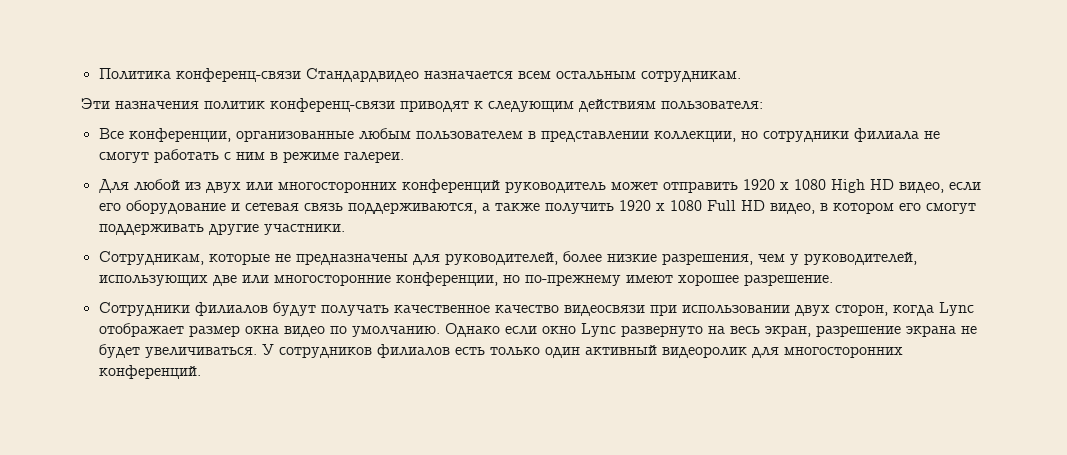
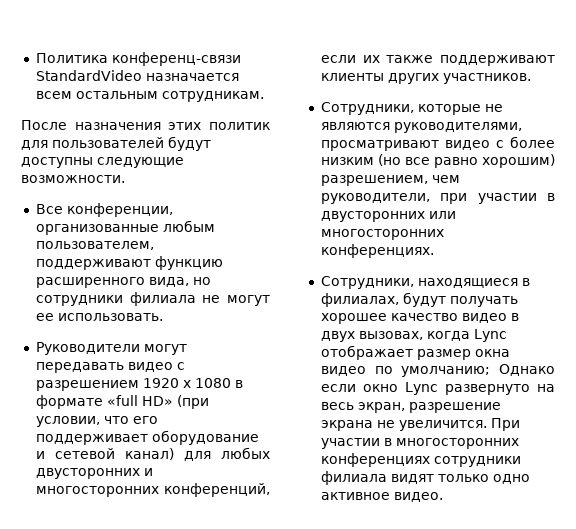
[305,68,419,82] Стандардвидео -> [35,70,142,81] StandardVideo
[81,98,763,112] [98,128,940,142] [98,149,404,163] [98,179,981,193] [98,200,976,214] [98,223,345,235] [98,251,917,265] [98,272,833,286] [98,302,888,316] Эти назначения политик конференц-связи приводят к следующим действиям пользователя: // Все конференции, организованные любым пользователем в представлении коллекции, но сотрудники филиала не смогут работать с ним в режиме галереи. // Для любой из двух или многосторонних конференций руководитель может отправить 1920 x 1080 High HD видео, если его оборудование и сетевая связь поддерживаются, а также получить 1920 x 1080 Full HD видео, в котором его смогут поддерживать другие участники. // Сотрудникам, которые не предназначены для руководителей, более низкие разрешения, чем у руководителей, использующих две или многосторонние конференции, но по-прежнему имеют хорошее разрешение. // Сотрудники филиалов будут получать качественное качество видеосвязи при использовании двух сторон, -> [21,120,270,130] [21,136,211,151] [21,157,184,168] [21,175,125,183] [35,203,173,217] [35,220,215,235] [35,241,154,250] [35,256,223,270] [35,277,211,288] [35,292,270,306] [35,313,163,321] [35,342,187,355] [35,362,185,373] [35,378,243,391] [35,395,209,409] [35,416,158,427] [35,430,259,445] [35,447,270,461] [35,468,153,479] [35,483,270,497] [320,55,555,66] [320,73,531,84] [320,102,503,115] [320,122,522,133] [320,136,555,151] [320,154,555,168] [320,175,460,186] [320,193,555,204] [320,211,456,222] [320,229,444,240] [320,244,434,258] [320,276,530,289] [320,292,518,307] [320,313,519,324] [320,331,423,342] После назначения этих политик для пользователей будут доступны следующие возможности. // Все конференции, организованные любым пользователем, поддерживают функцию расширенного вида, но сотрудники филиала не могут ее использовать. // Руководители могут передавать видео с разрешением 1920 x 1080 в формате «full HD» (при условии, что его поддерживает оборудование и сетевой канал) для любых двусторонних и многосторонних конференций, если их также поддерживают клиенты других участников. // Сотрудники, которые не являются руководителями, просматривают видео с более низким (но все равно хорошим) разрешением, чем руководители, при участии в двусторонних или многосторонних конференциях. // Сотрудники, находящиеся в филиалах, будут получать хорошее качество видео в двух вызовах,
[351,326,440,337] умолчанию. -> [401,366,491,377] умолчанию;
[98,344,903,358] [98,365,201,379] будет увеличиваться. У сотрудников филиалов есть только один активный видеоролик для многосторонних конференций. -> [398,418,520,431] [320,438,519,449] [320,453,521,467] [320,471,530,485] [320,492,443,502] увеличится. При участии в многосторонних конференциях сотрудники филиала видят только одно активное видео.

